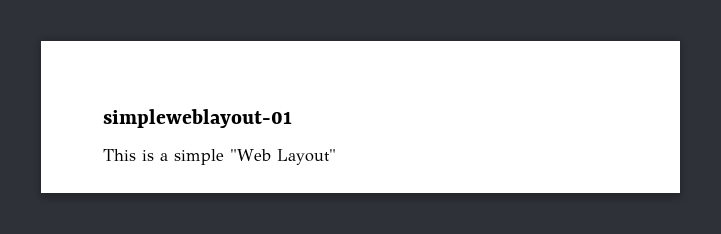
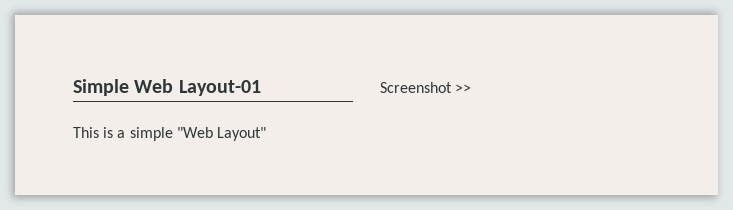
[103,109,292,128] simpleweblayout-01 -> [73,79,261,96] Simple Web Layout-01
(336, 157) none -> [380,82,472,93] // Screenshot >>

